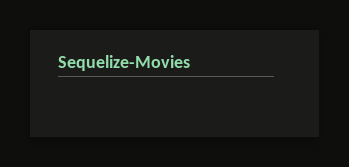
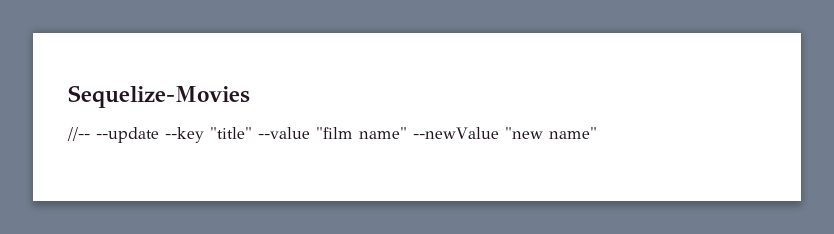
(190, 63) none -> [67,127,597,143] // //-- --update --key "title" --value "film name" --newValue "new name"

